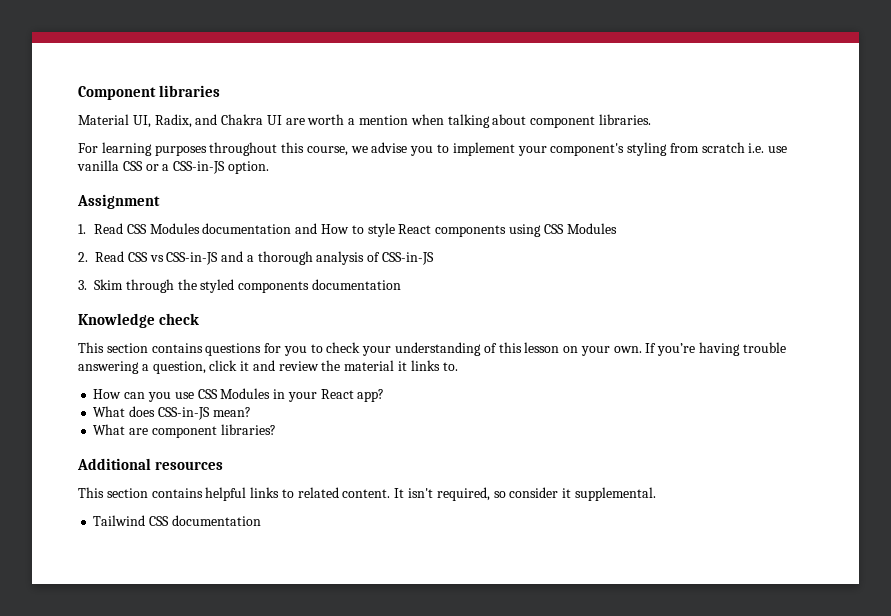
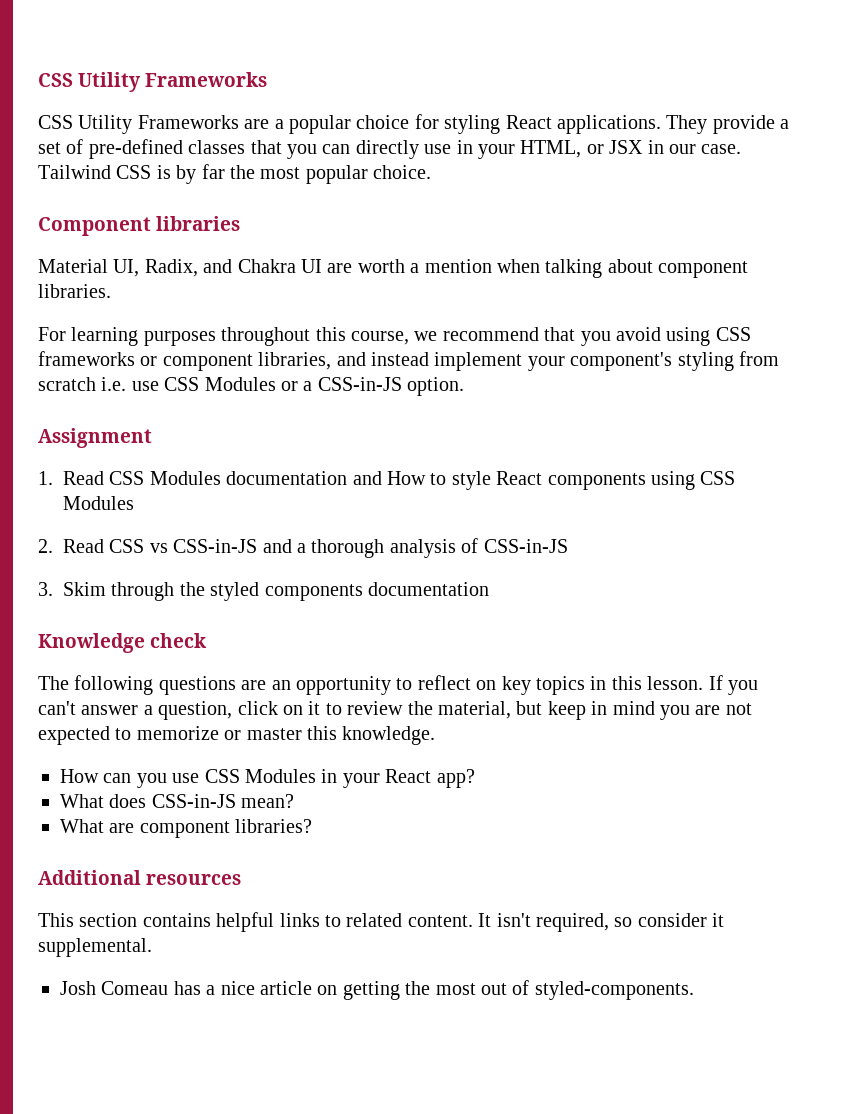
(78, 93) none -> [38,72,268,92] [38,114,790,134] [38,139,742,159] [38,164,432,184] CSS Utility Frameworks // CSS Utility Frameworks are a popular choice for styling React applications. They provide a set of pre-defined classes that you can directly use in your HTML, or JSX in our case. Tailwind CSS is by far the most popular choice. //
[371,142,450,156] advise you to -> [442,327,751,346] [38,351,429,371] recommend that you avoid using CSS frameworks or component libraries, and instead
[77,160,143,171] vanilla CSS -> [164,377,276,391] CSS Modules
[78,342,786,356] [78,360,458,374] This section contains questions for you to check your understanding of this lesson on your own. If you’re having trouble answering a question, click it and review the material it links to. -> [38,675,758,695] [38,701,752,720] [38,726,436,745] The following questions are an opportunity to reflect on key topics in this lesson. If you can't answer a question, click on it to review the material, but keep in mind you are not expected to memorize or master this knowledge.
[93,515,261,526] Tailwind CSS documentation -> [60,980,694,1000] Josh Comeau has a nice article on getting the most out of styled-components.

